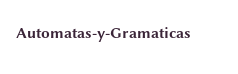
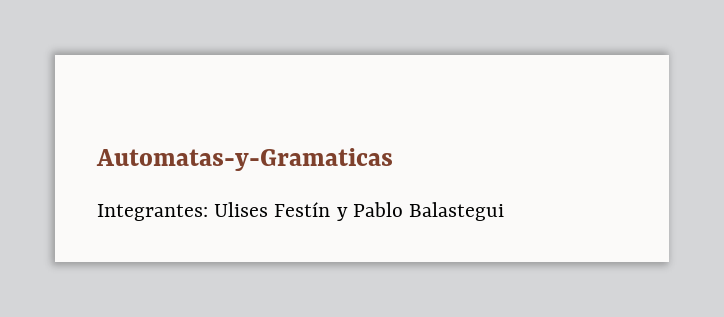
(191, 34) none -> [97,202,505,221] // Integrantes: Ulises Festín y Pablo Balastegui

